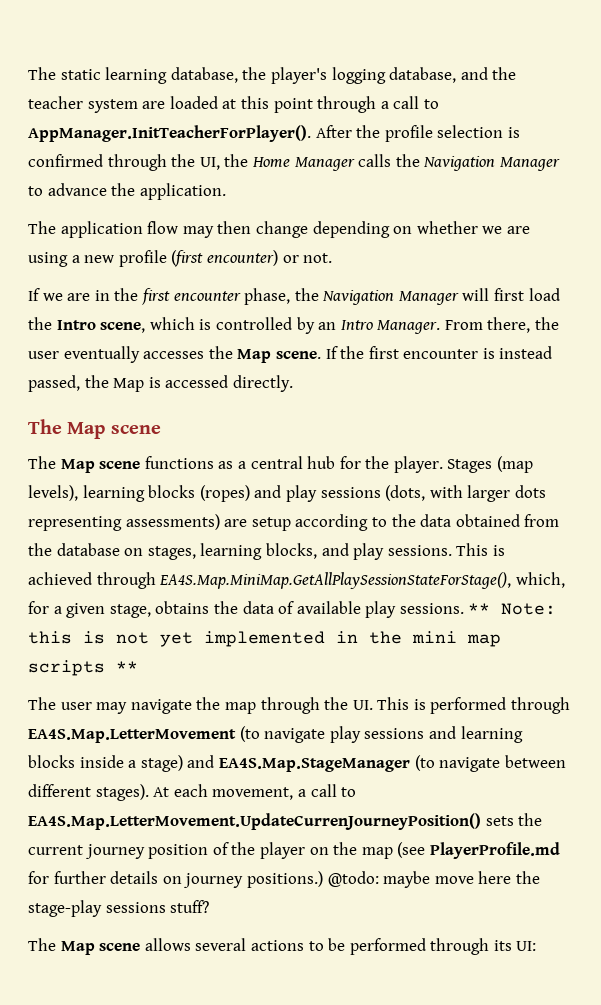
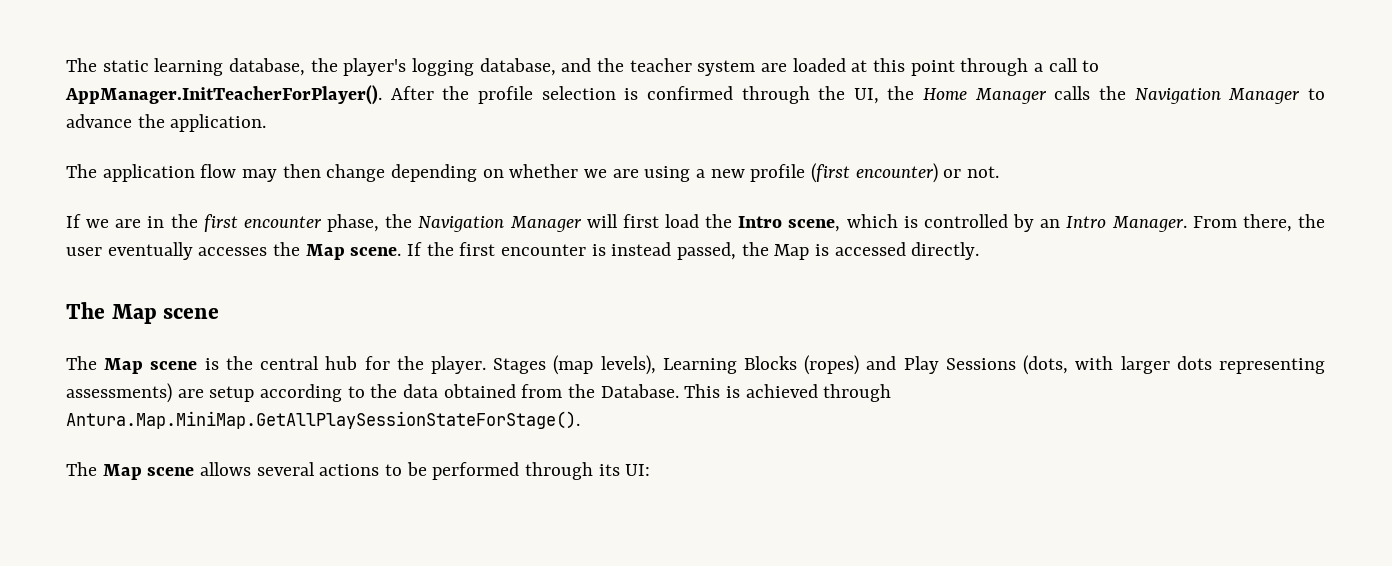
[144,456,246,469] functions as a -> [204,356,253,370] is the
[82,485,381,502] learning blocks (ropes) and play sessions -> [662,355,1016,375] Learning Blocks (ropes) and Play Sessions
[56,543,505,560] [28,572,565,589] [28,601,557,618] [28,631,501,647] [28,660,138,676] [28,697,571,714] [28,726,523,743] [28,755,566,772] [28,784,357,801] [28,813,543,830] [28,842,560,859] [28,871,540,888] [28,900,210,917] database on stages, learning blocks, and play sessions. This is achieved through EA4S.Map.MiniMap.GetAllPlaySessionStateForStage(), which, for a given stage, obtains the data of available play sessions. ** Note: this is not yet implemented in the mini map scripts ** // The user may navigate the map through the UI. This is performed through EA4S.Map.LetterMovement (to navigate play sessions and learning blocks inside a stage) and EA4S.Map.StageManager (to navigate between different stages). At each movement, a call to EA4S.Map.LetterMovement.UpdateCurrenJourneyPosition() sets the current journey position of the player on the map (see PlayerProfile.md for further details on journey positions.) @todo: maybe move here the stage-play sessions stuff? -> [600,384,892,402] [66,411,580,429] Database. This is achieved through Antura.Map.MiniMap.GetAllPlaySessionStateForStage().

